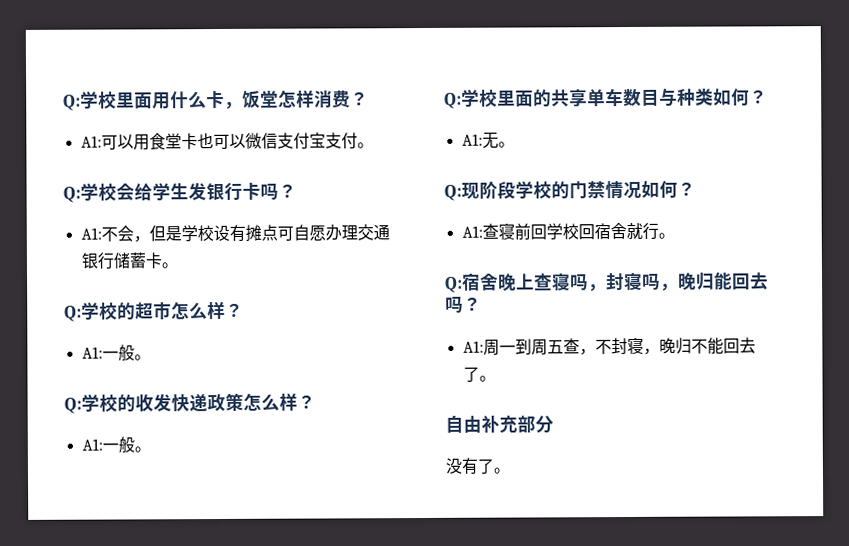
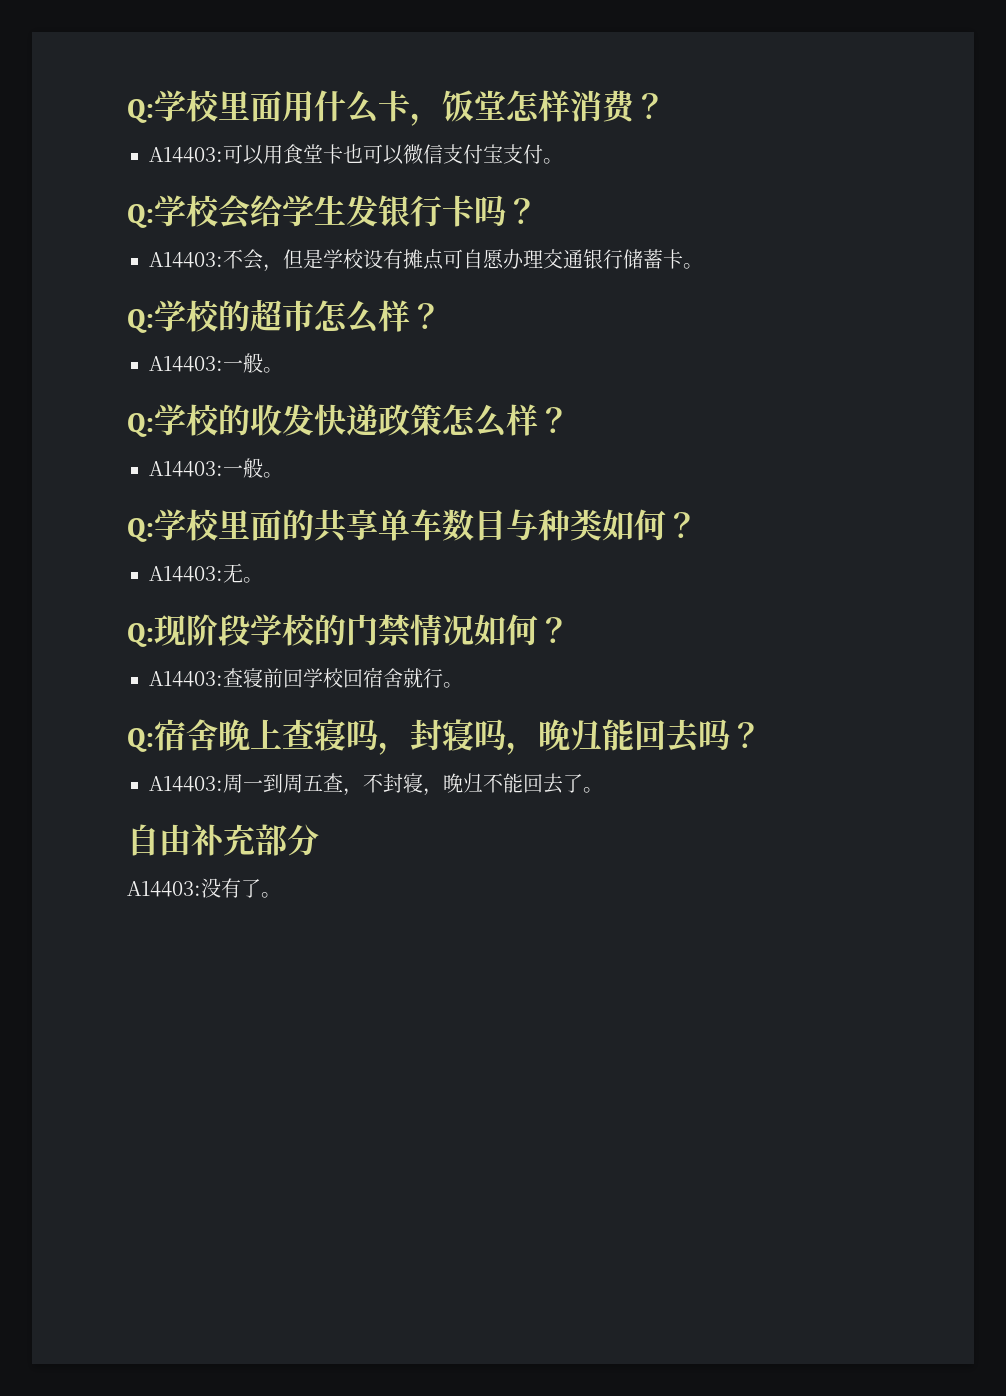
[80,135,102,148] A1: -> [149,147,223,163] A14403:
[80,227,102,240] A1: -> [149,252,223,268] A14403:
[81,346,103,359] A1: -> [149,356,223,372] A14403:
[81,438,103,451] A1: -> [149,461,223,477] A14403:
[461,133,483,146] A1: -> [149,566,223,582] A14403:
[461,225,483,238] A1: -> [149,671,223,687] A14403:
[462,340,484,353] A1: -> [149,776,223,792] A14403:
(554, 424) none -> [127,881,201,897] A14403:

